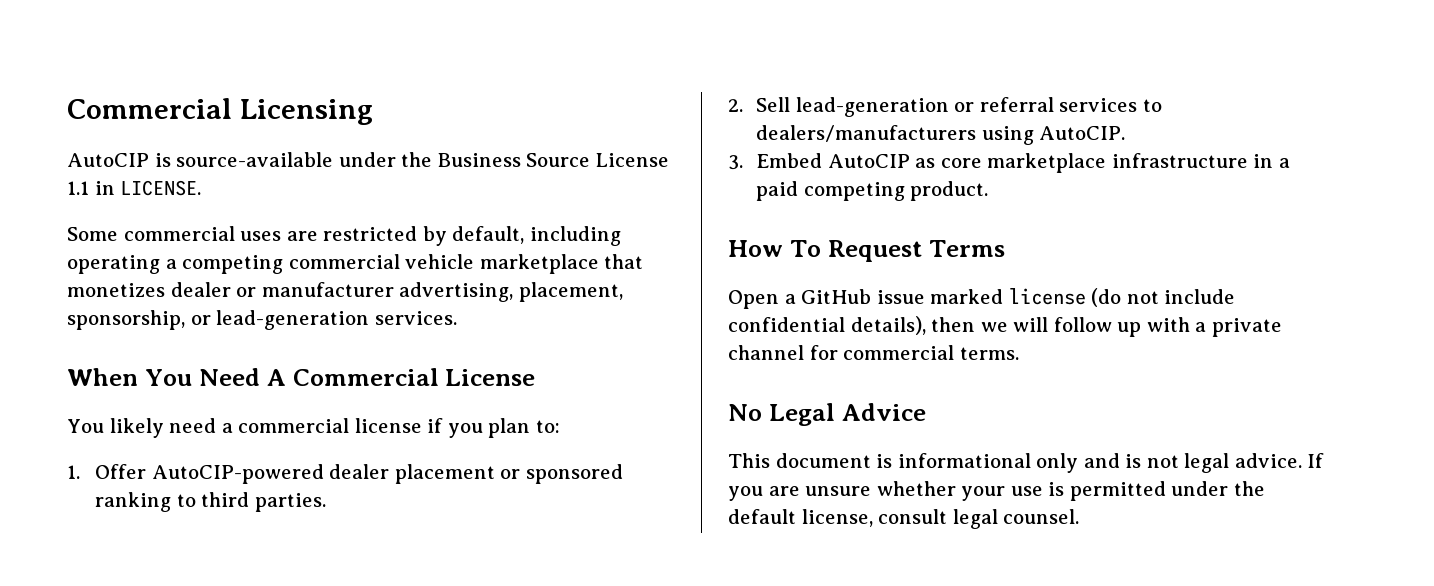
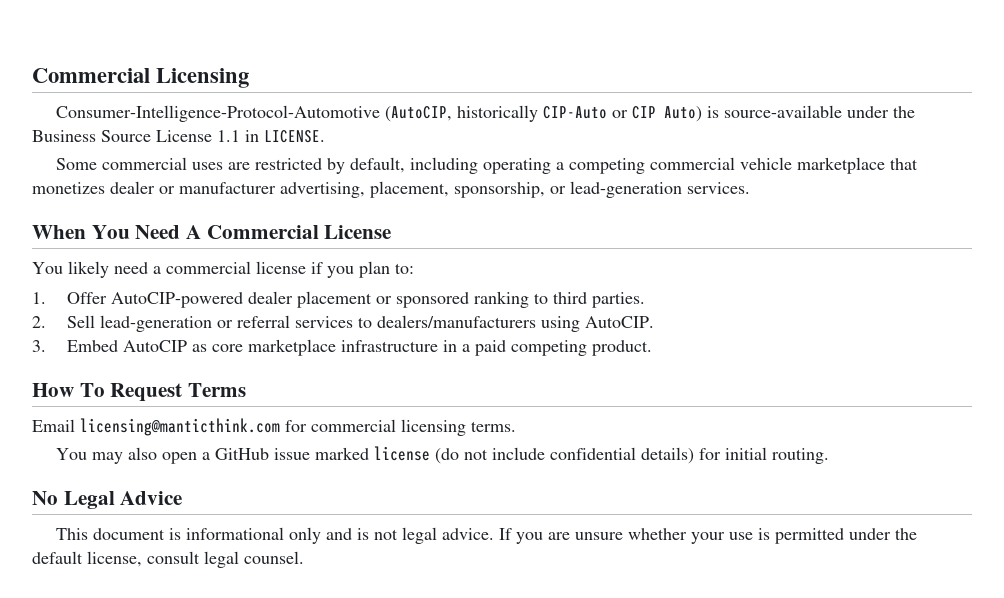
[67,153,149,167] AutoCIP -> [56,105,703,122] Consumer-Intelligence-Protocol-Automotive (AutoCIP, historically CIP-Auto or CIP Auto)
[728,290,779,309] Open -> [32,418,516,436] [56,447,198,464] Email licensing@manticthink.com for commercial licensing terms. // You may also open
[850,316,1282,337] [728,345,1019,360] details), then we will follow up with a private channel for commercial terms. -> [641,447,830,464] details) for initial routing.

